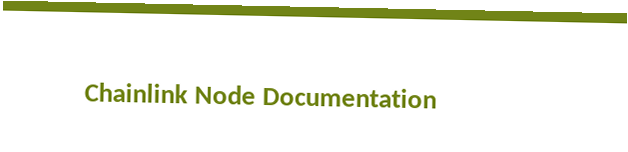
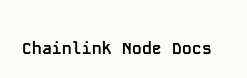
[262,85,438,109] Documentation -> [172,43,212,54] Docs

